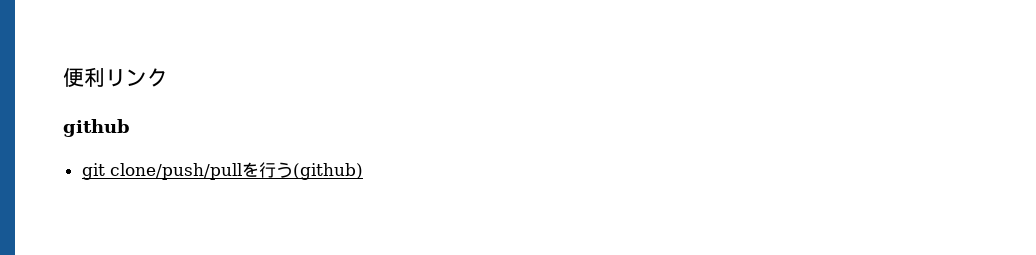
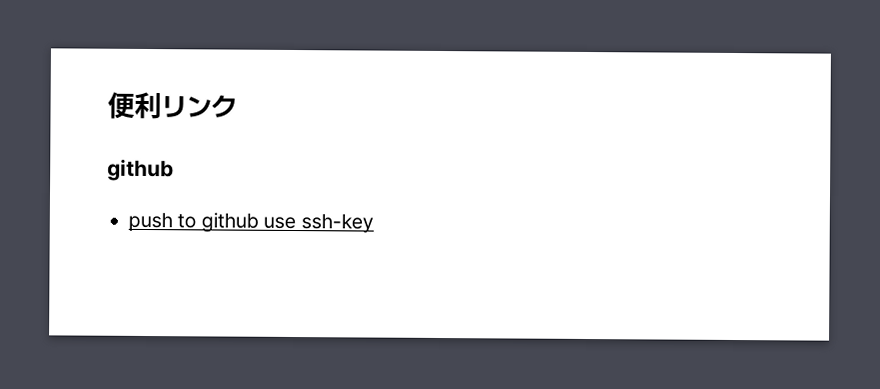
[81,162,363,180] git clone/push/pullを行う(github) -> [128,211,374,233] push to github use ssh-key

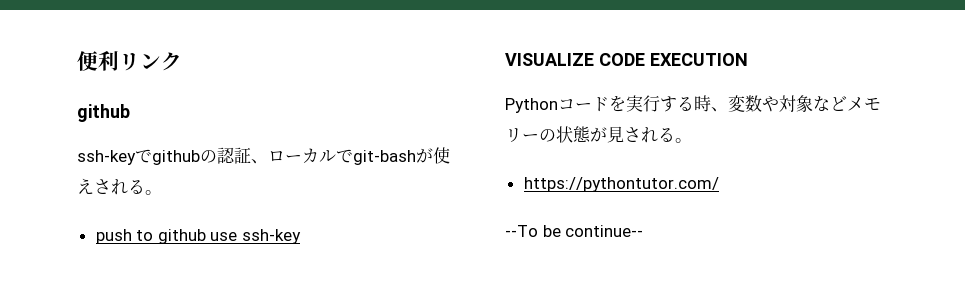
(174, 170) none -> [77,147,450,165] [77,178,162,195] // ssh-keyでgithubの認証、ローカルでgit-bashが使えされる。
(374, 223) none -> [505,53,748,66] [505,95,881,113] [505,126,692,143] [523,177,719,192] [505,225,644,237] // VISUALIZE CODE EXECUTION // Pythonコードを実行する時、変数や対象などメモリーの状態が見される。 // https://pythontutor.com/ // --To be continue--

